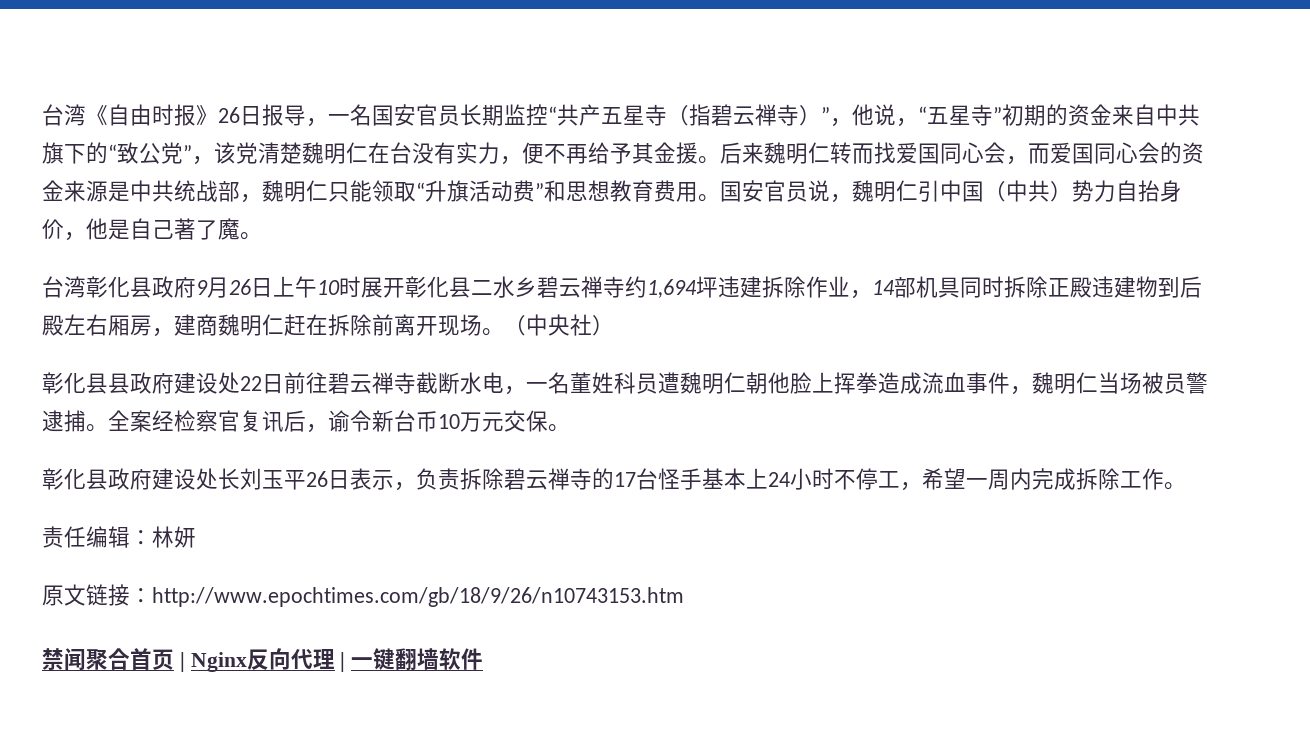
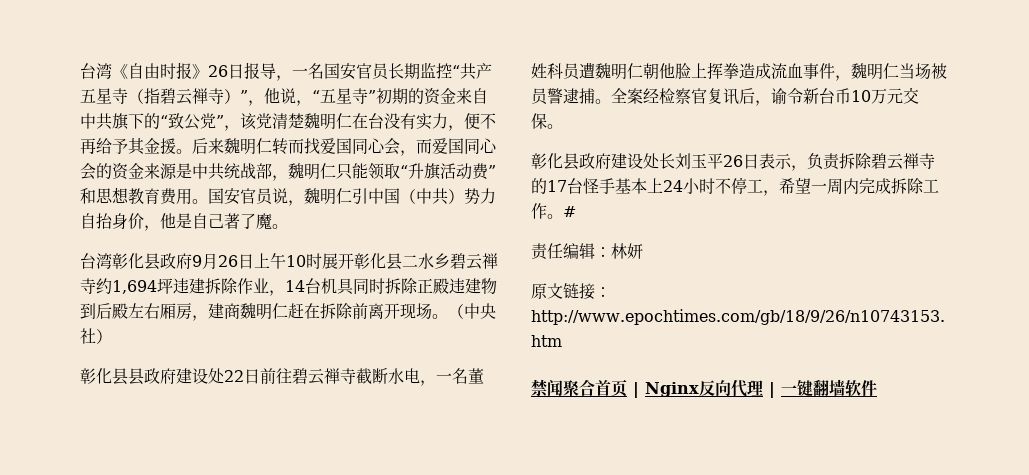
[894,277,916,298] 部 -> [305,278,321,294] 台
(1186, 486) none -> [563,206,576,217] #

